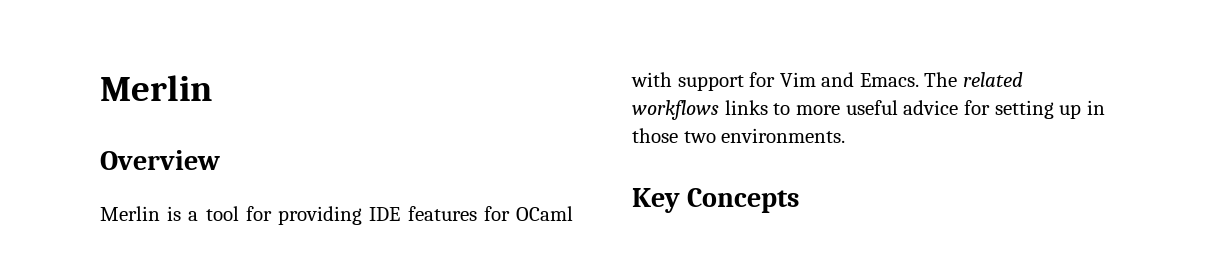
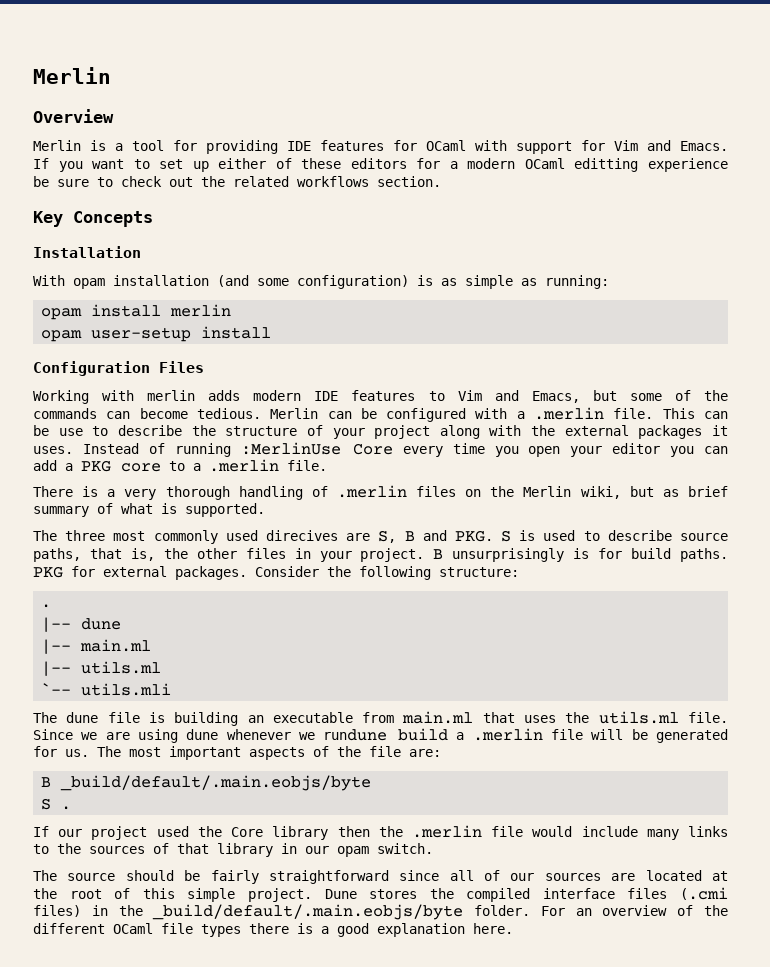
[924,72,1023,87] [632,100,1105,120] [632,128,846,143] [632,188,800,213] The related workflows links to more useful advice for setting up in those two environments. // Key Concepts -> [33,158,729,172] [33,176,441,187] [33,211,153,227] [33,246,141,258] [33,275,609,289] [41,304,232,320] [41,326,272,342] [33,361,204,376] [33,390,728,404] [33,407,728,422] [33,425,728,439] [33,442,728,457] [33,459,327,472] [33,485,728,500] [33,503,265,517] [33,530,728,544] [33,548,729,562] [33,566,519,580] [41,604,52,608] [41,617,122,632] [41,639,152,654] [41,661,162,676] [41,683,172,696] [33,711,728,726] [33,728,728,743] [33,746,441,760] [41,775,372,791] [41,798,72,810] [33,825,728,840] [33,843,433,857] [33,870,728,884] [33,887,728,902] [33,904,729,920] [33,923,513,937] If you want to set up either of these editors for a modern OCaml editting experience be sure to check out the related workflows section. // Key Concepts // Installation // With opam installation (and some configuration) is as simple as running: // opam install merlin // opam user-setup install // Configuration Files // Working with merlin adds modern IDE features to Vim and Emacs, but some of the commands can become tedious. Merlin can be configured with a .merlin file. This can be use to describe the structure of your project along with the external packages it uses. Instead of running :MerlinUse Core every time you open your editor you can add a PKG core to a .merlin file. // There is a very thorough handling of .merlin files on the Merlin wiki, but as brief summary of what is supported. // The three most commonly used direcives are S, B and PKG. S is used to describe source paths, that is, the other files in your project. B unsurprisingly is for build paths. PKG for external packages. Consider the following structure: // . // |-- dune // |-- main.ml // |-- utils.ml // `-- utils.mli // The dune file is building an executable from main.ml that uses the utils.ml file. Since we are using dune whenever we rundune build a .merlin file will be generated for us. The most important aspects of the file are: // B _build/default/.main.eobjs/byte // S . // If our project used the Core library then the .merlin file would include many links to the sources of that library in our opam switch. // The source should be fairly straightforward since all of our sources are located at the root of this simple project. Dune stores the compiled interface files (.cmi files) in the _build/default/.main.eobjs/byte folder. For an overview of the different OCaml file types there is a good explanation here.

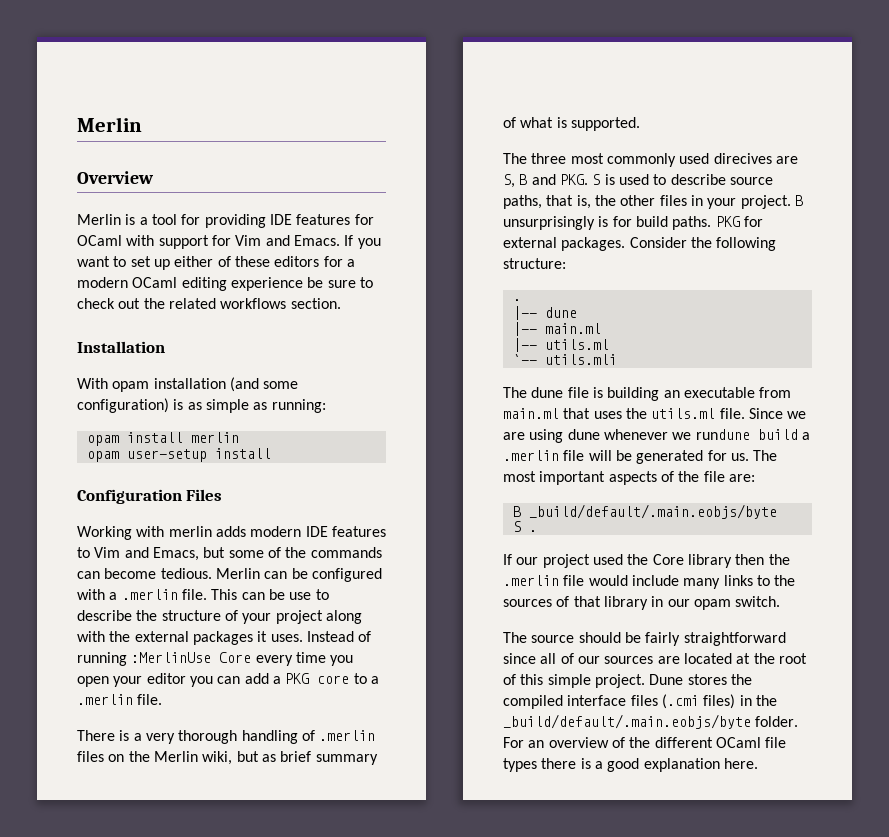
[574,158,639,172] editting -> [181,277,227,291] editing
[33,211,153,227] // Key Concepts -> (341, 303) none

